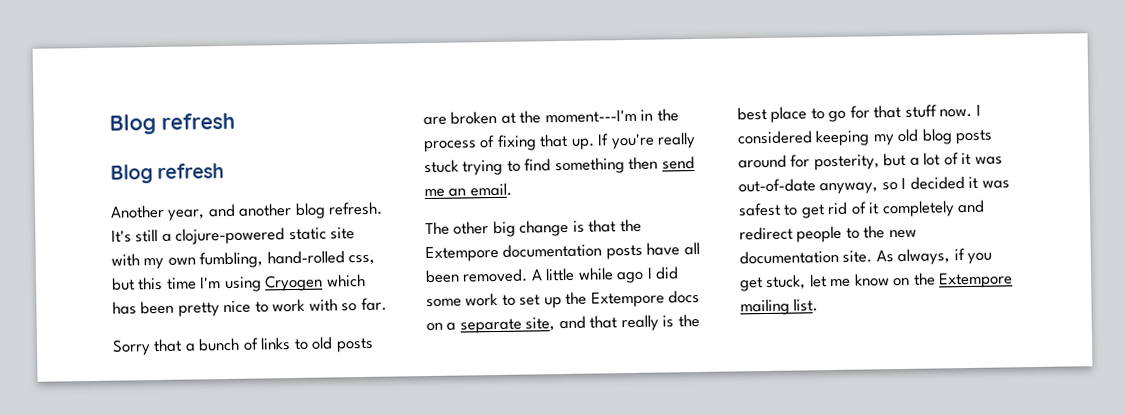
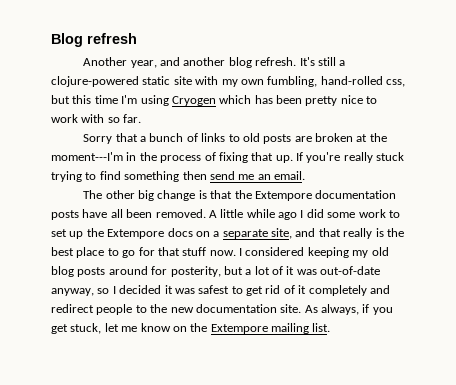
[109,112,235,135] [110,163,225,184] Blog refresh // Blog refresh -> [51,33,137,47] Blog refresh

